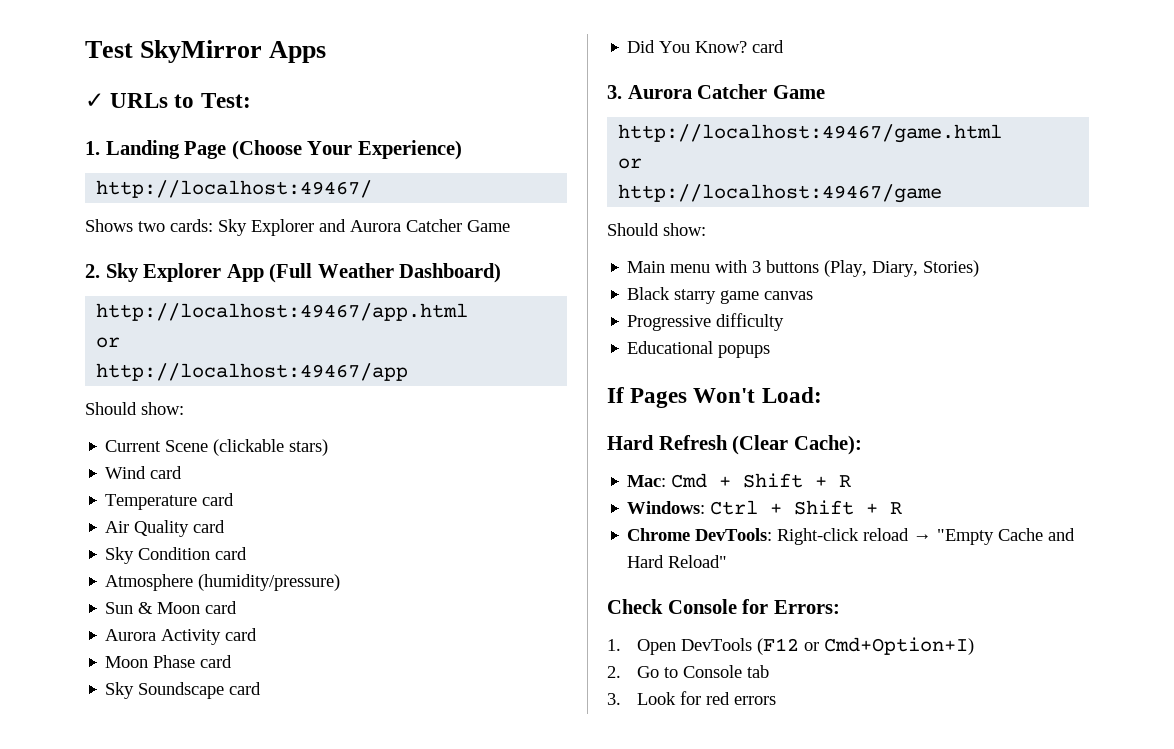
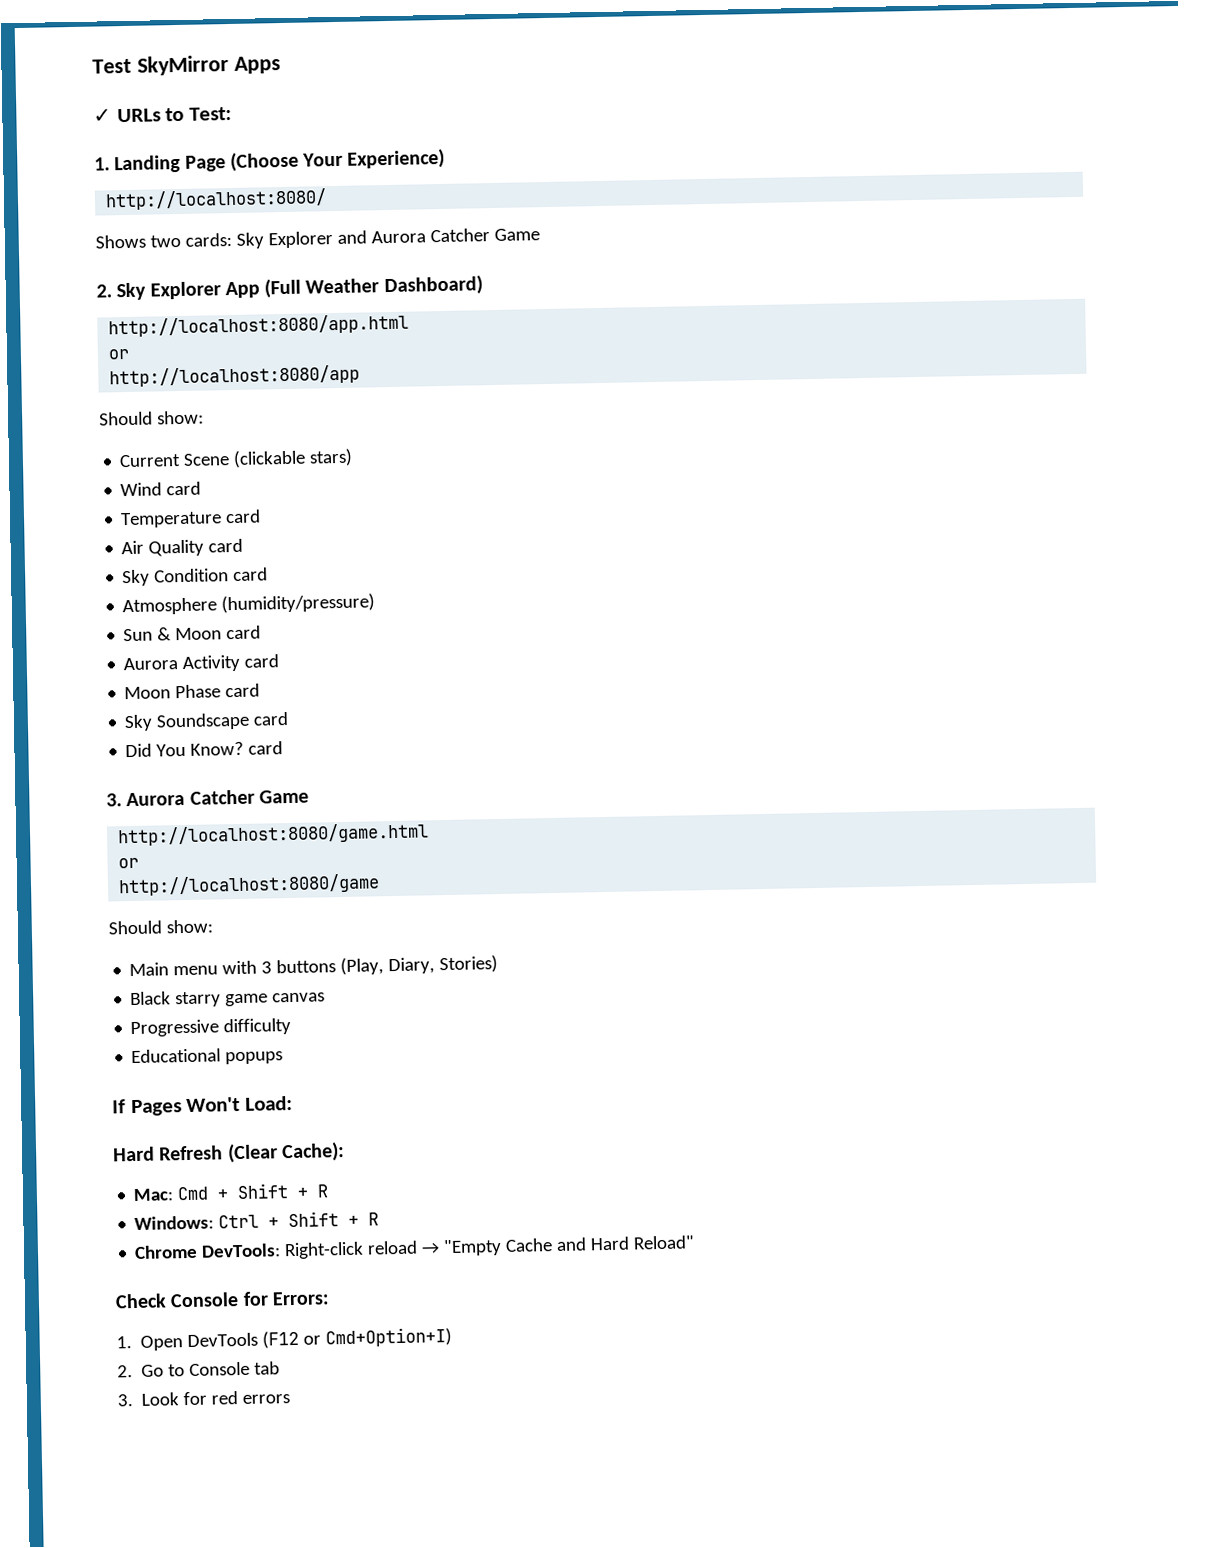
[96,180,373,198] http://localhost:49467/ -> [105,188,328,211] http://localhost:8080/
[96,303,469,321] [96,337,121,348] [96,363,409,381] http://localhost:49467/app.html // or // http://localhost:49467/app -> [108,313,410,338] [108,348,131,360] [109,364,361,388] http://localhost:8080/app.html // or // http://localhost:8080/app
[618,124,1003,143] [618,158,643,169] [618,184,943,203] http://localhost:49467/game.html // or // http://localhost:49467/game -> [117,822,430,847] [118,857,140,869] [118,873,381,897] http://localhost:8080/game.html // or // http://localhost:8080/game

